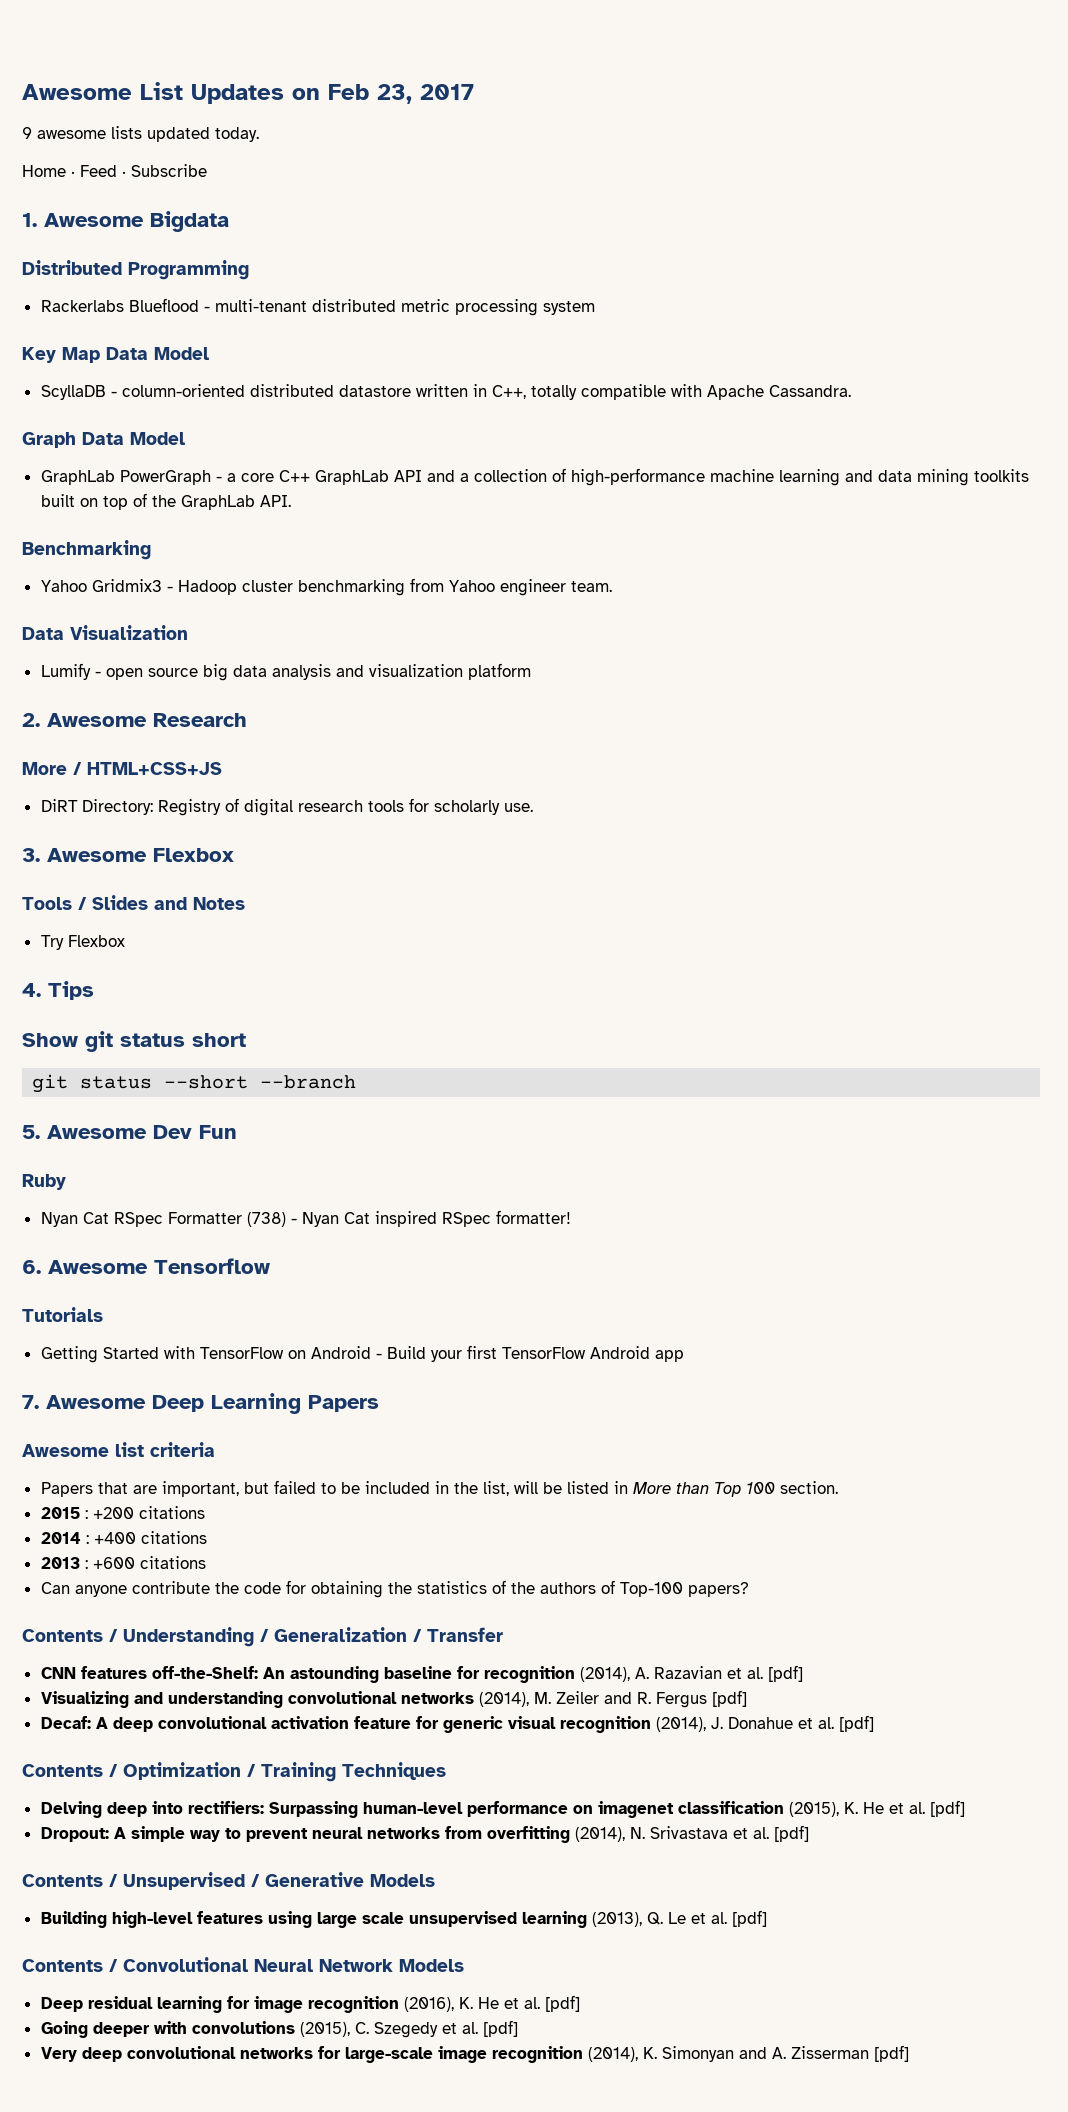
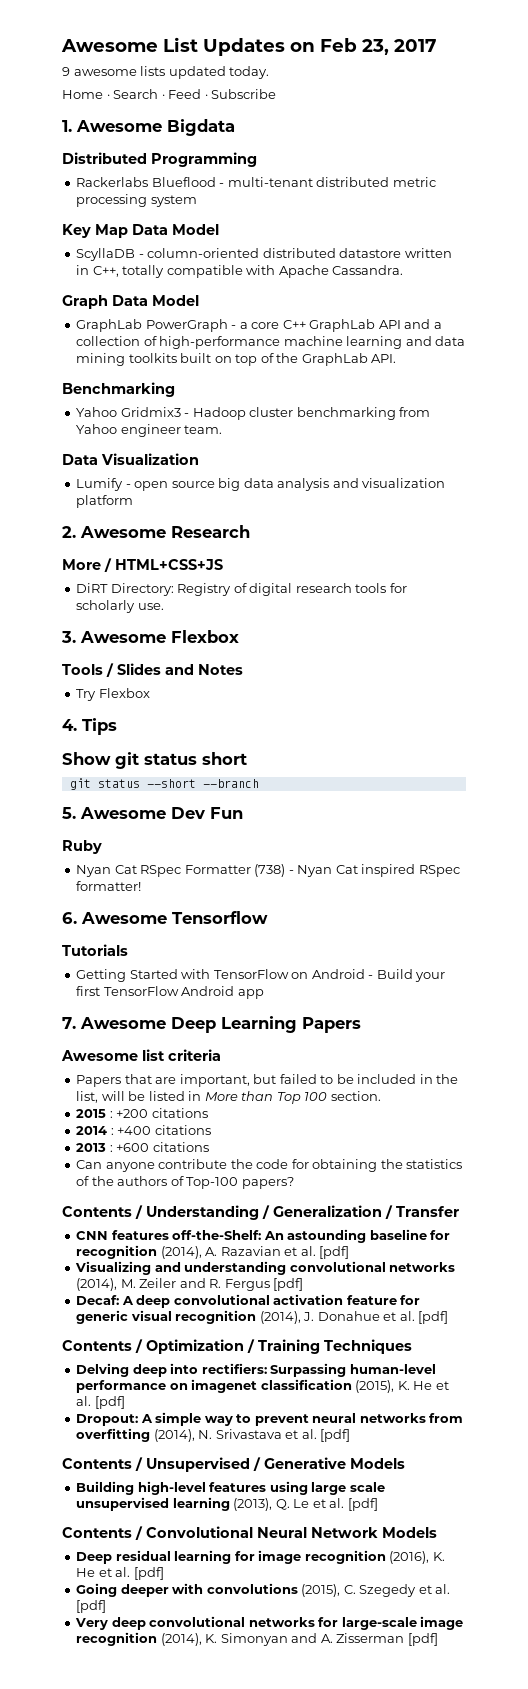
(75, 174) none -> [113,89,165,99] Search ·

